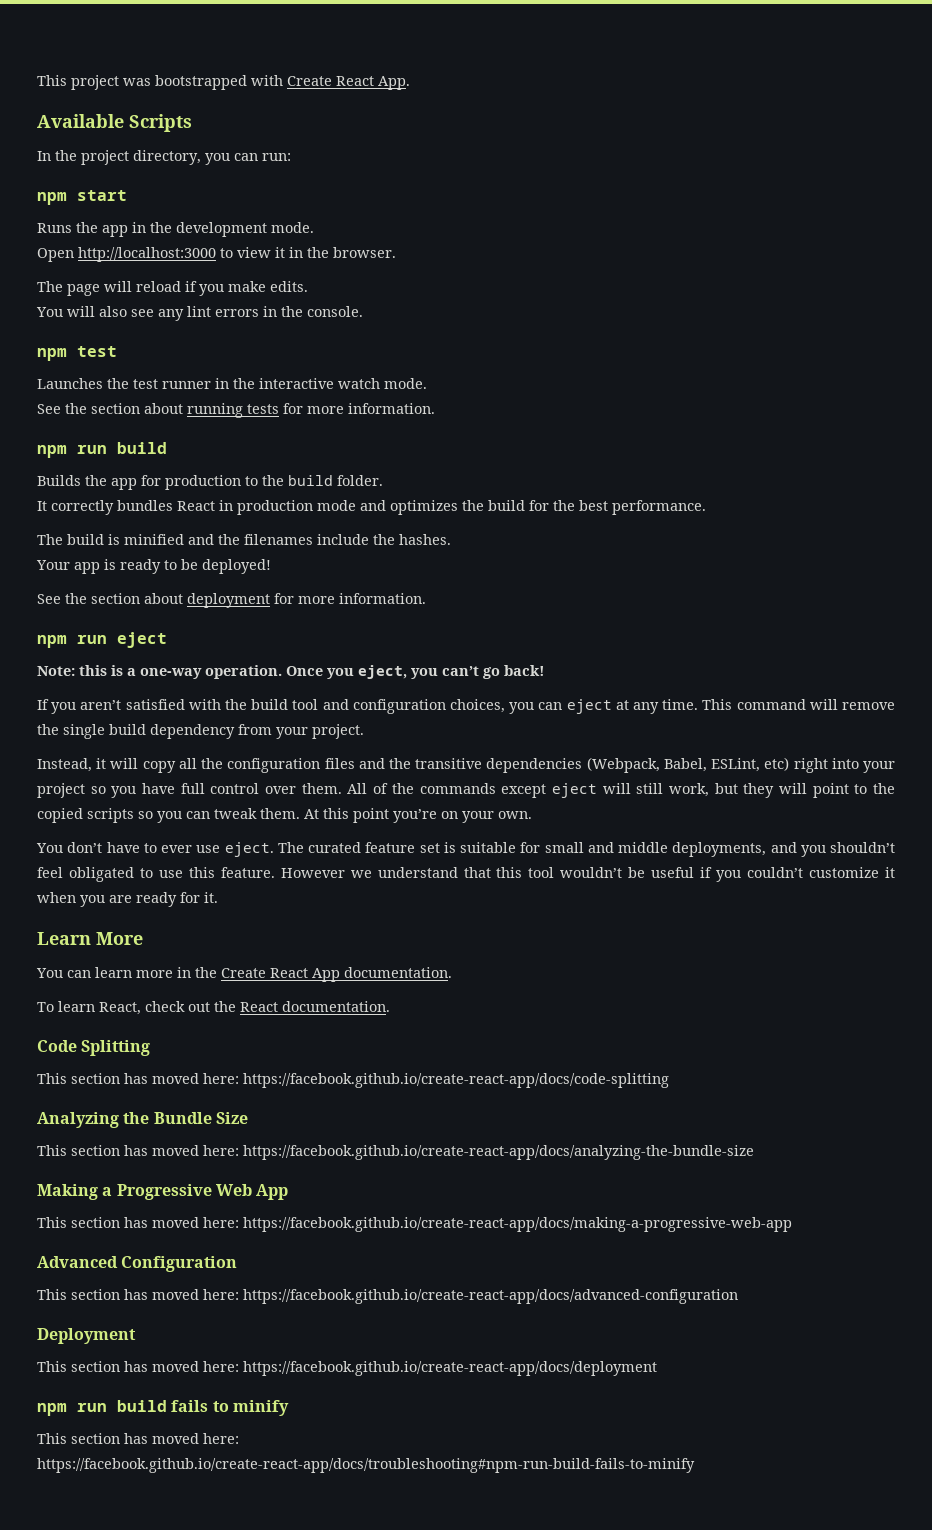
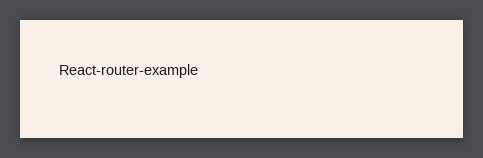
[37,75,410,90] [37,114,192,132] [37,150,291,165] [37,190,127,205] [37,222,314,237] [37,247,396,262] [37,281,308,296] [36,306,363,321] [37,346,117,361] [37,378,427,389] [37,403,435,418] [37,442,167,458] [37,475,383,490] [37,500,706,515] [37,534,451,545] [36,559,271,574] [37,593,426,608] [37,632,167,648] [37,665,545,679] [37,699,896,714] [37,724,364,739] [37,757,895,773] [37,783,895,798] [37,808,532,823] [36,842,895,857] [37,867,895,882] [37,892,218,907] [37,932,143,945] [36,967,452,982] [37,1001,390,1015] [37,1040,151,1056] [37,1073,669,1088] [37,1112,248,1128] [37,1145,754,1160] [37,1184,289,1200] [37,1217,792,1232] [37,1256,238,1272] [37,1289,738,1304] [37,1328,136,1344] [37,1361,657,1376] [37,1400,289,1416] [37,1433,239,1444] [37,1458,695,1473] This project was bootstrapped with Create React App. // Available Scripts // In the project directory, you can run: // npm start // Runs the app in the development mode. // Open http://localhost:3000 to view it in the browser. // The page will reload if you make edits. // You will also see any lint errors in the console. // npm test // Launches the test runner in the interactive watch mode. // See the section about running tests for more information. // npm run build // Builds the app for production to the build folder. // It correctly bundles React in production mode and optimizes the build for the best performance. // The build is minified and the filenames include the hashes. // Your app is ready to be deployed! // See the section about deployment for more information. // npm run eject // Note: this is a one-way operation. Once you eject, you can’t go back! // If you aren’t satisfied with the build tool and configuration choices, you can eject at any time. This command will remove the single build dependency from your project. // Instead, it will copy all the configuration files and the transitive dependencies (Webpack, Babel, ESLint, etc) right into your project so you have full control over them. All of the commands except eject will still work, but they will point to the copied scripts so you can tweak them. At this point you’re on your own. // You don’t have to ever use eject. The curated feature set is suitable for small and middle deployments, and you shouldn’t feel obligated to use this feature. However we understand that this tool wouldn’t be useful if you couldn’t customize it when you are ready for it. // Learn More // You can learn more in the Create React App documentation. // To learn React, check out the React documentation. // Code Splitting // This section has moved here: https://facebook.github.io/create-react-app/docs/code-splitting // Analyzing the Bundle Size // This section has moved here: https://facebook.github.io/create-react-app/docs/analyzing-the-bundle-size // Making a Progressive Web App // This section has moved here: https://facebook.github.io/create-react-app/docs/making-a-progressive-web-app // Advanced Configuration // This section has moved here: https://facebook.github.io/create-react-app/docs/advanced-configuration // Deployment // This section has moved here: https://facebook.github.io/create-react-app/docs/deployment // npm run build fails to minify // This section has moved here: https://facebook.github.io/create-react-app/docs/troubleshooting#npm-run-build-fails-to-minify -> [59,64,198,78] React-router-example

